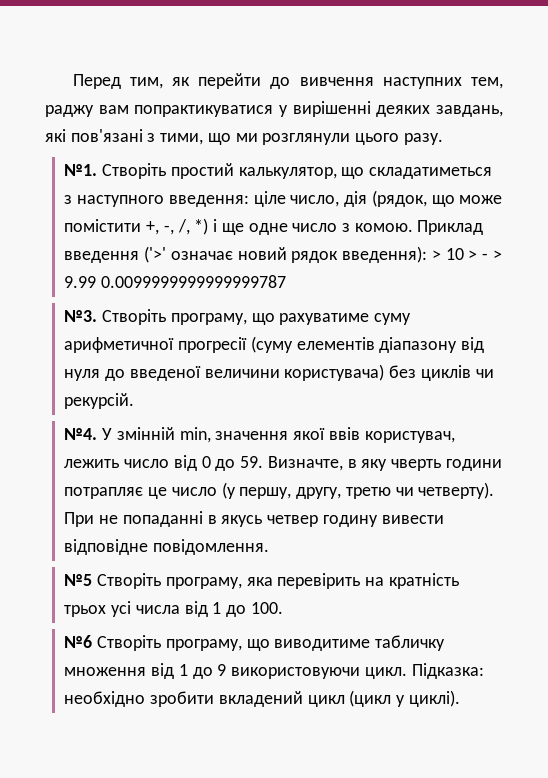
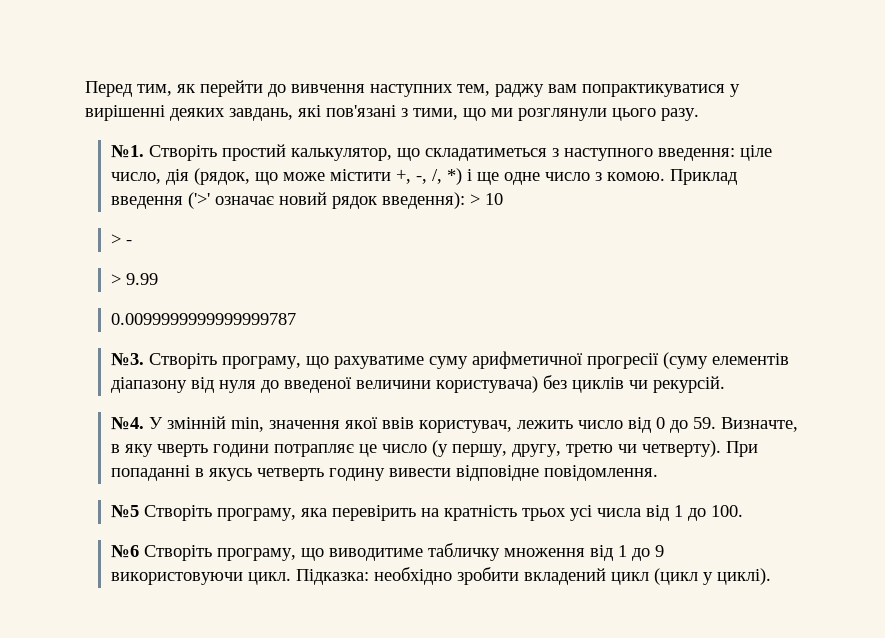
[64,219,142,232] помістити -> [330,169,392,181] містити
(464, 254) none -> (504, 199) //
(488, 256) none -> (133, 242) //
(97, 282) none -> (159, 279) //
[99,515,119,524] не -> (759, 449) none
[267,515,319,527] четвер -> [257,468,325,481] четверть

